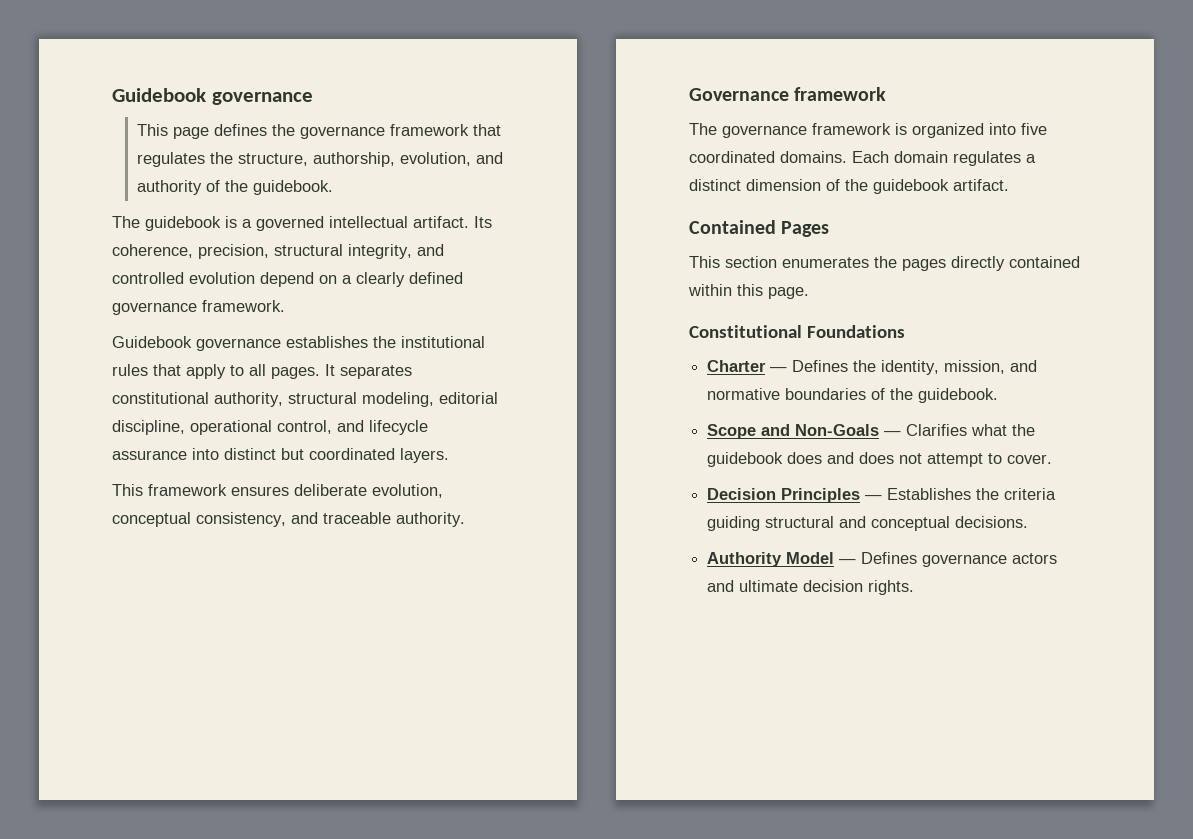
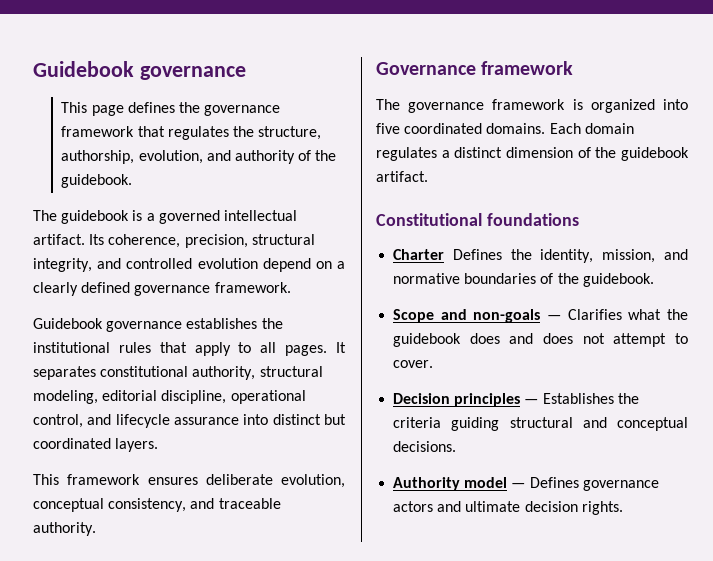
[689,220,830,237] [689,256,1080,271] [688,284,809,299] // Contained Pages // This section enumerates the pages directly contained within this page. -> (428, 176) none
[806,325,905,338] Foundations -> [486,213,579,226] foundations
[770,367,788,372] — -> (445, 254) none
[795,424,880,436] Non-Goals -> [473,309,541,323] non-goals
[781,488,861,503] Principles -> [454,393,521,407] principles
[786,552,835,564] Model -> [464,477,508,488] model

